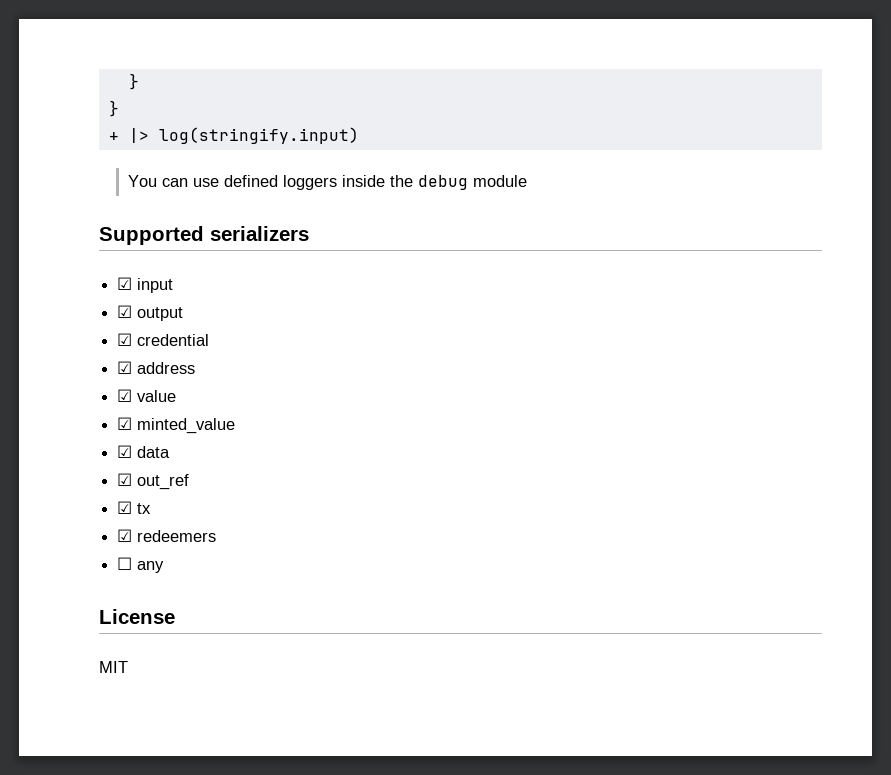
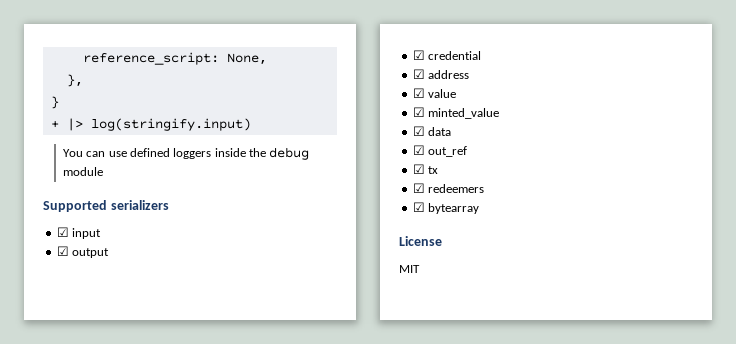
[128,73,139,90] } -> [82,52,267,65] [66,74,83,87] reference_script: None, // },
[117,557,165,573] ☐ any -> [412,202,480,214] ☑ bytearray

